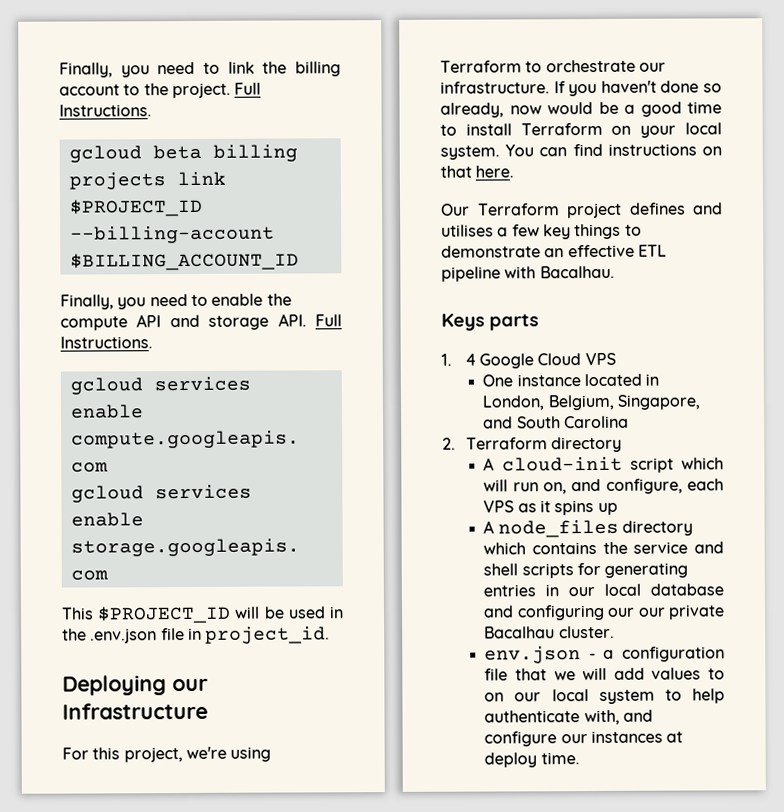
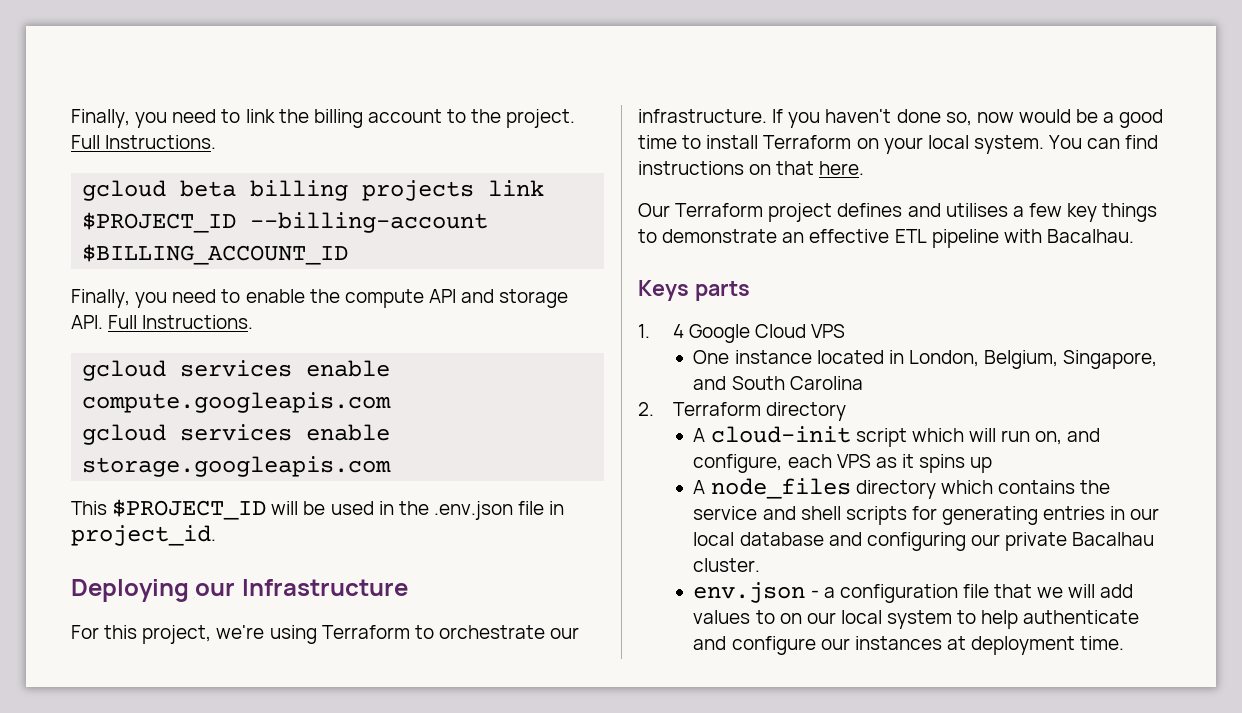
[703,83,722,93] [440,102,504,118] so already, -> [945,112,972,126] so,
[637,607,666,617] our -> (1000, 540) none
[583,709,620,726] with, -> (1140, 617) none
[484,752,538,768] deploy -> [971,636,1076,655] deployment

